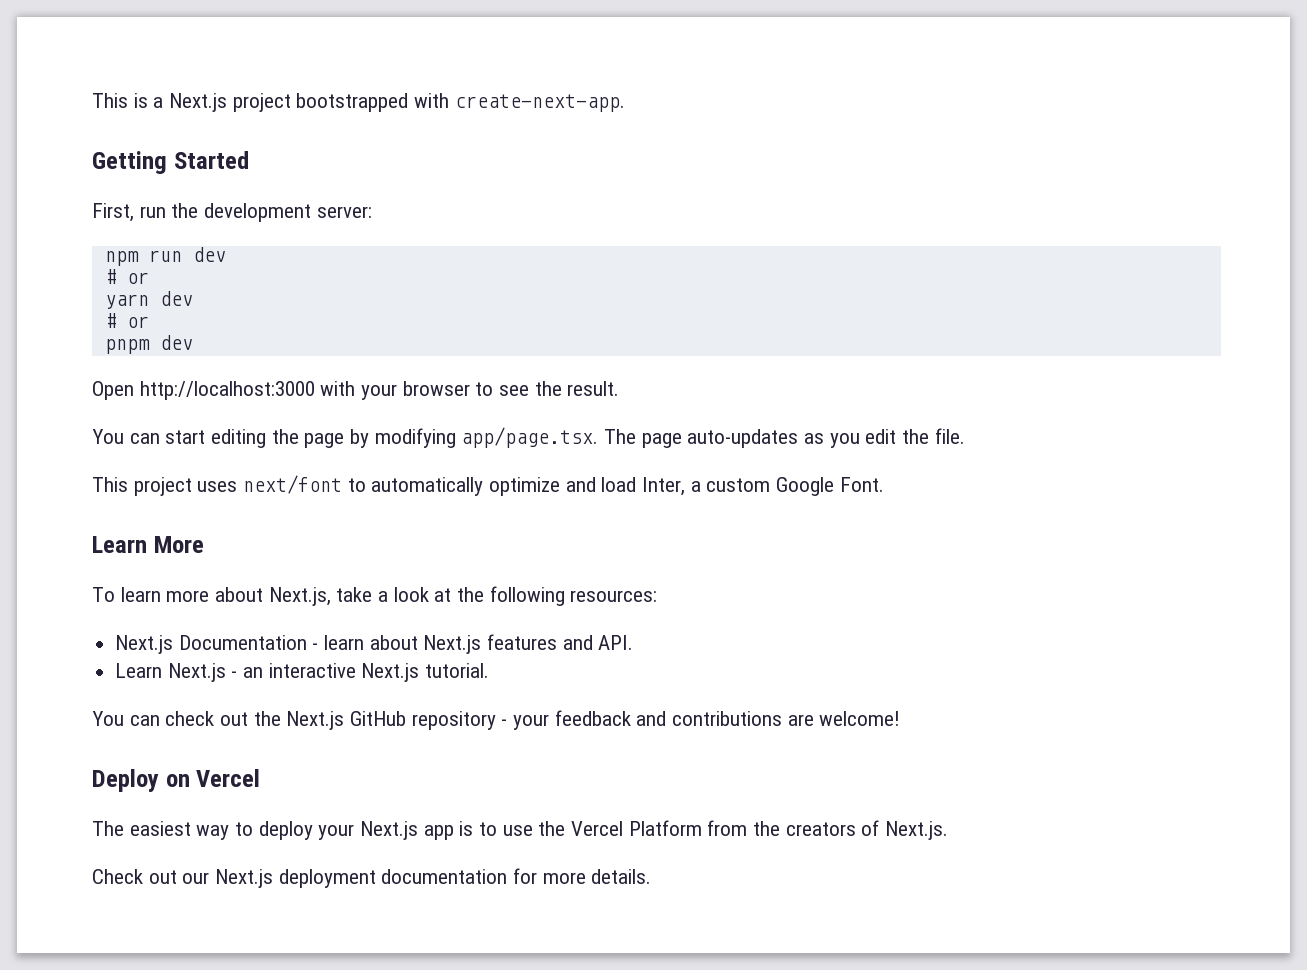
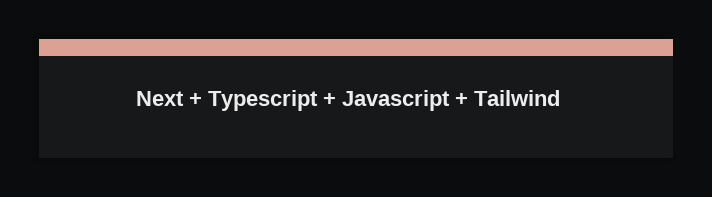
[92,93,625,112] [92,151,249,174] [92,203,372,222] [104,247,226,266] [104,269,149,284] [104,291,193,309] [104,313,149,328] [104,335,193,354] [92,381,620,400] [92,427,965,448] [92,475,884,496] [92,536,204,553] [92,586,658,606] [115,634,634,654] [115,663,490,682] [92,710,901,730] [92,769,261,792] [92,820,949,840] [92,868,652,888] This is a Next.js project bootstrapped with create-next-app. // Getting Started // First, run the development server: // npm run dev // # or // yarn dev // # or // pnpm dev // Open http://localhost:3000 with your browser to see the result. // You can start editing the page by modifying app/page.tsx. The page auto-updates as you edit the file. // This project uses next/font to automatically optimize and load Inter, a custom Google Font. // Learn More // To learn more about Next.js, take a look at the following resources: // Next.js Documentation - learn about Next.js features and API. // Learn Next.js - an interactive Next.js tutorial. // You can check out the Next.js GitHub repository - your feedback and contributions are welcome! // Deploy on Vercel // The easiest way to deploy your Next.js app is to use the Vercel Platform from the creators of Next.js. // Check out our Next.js deployment documentation for more details. -> [136,90,560,111] Next + Typescript + Javascript + Tailwind

